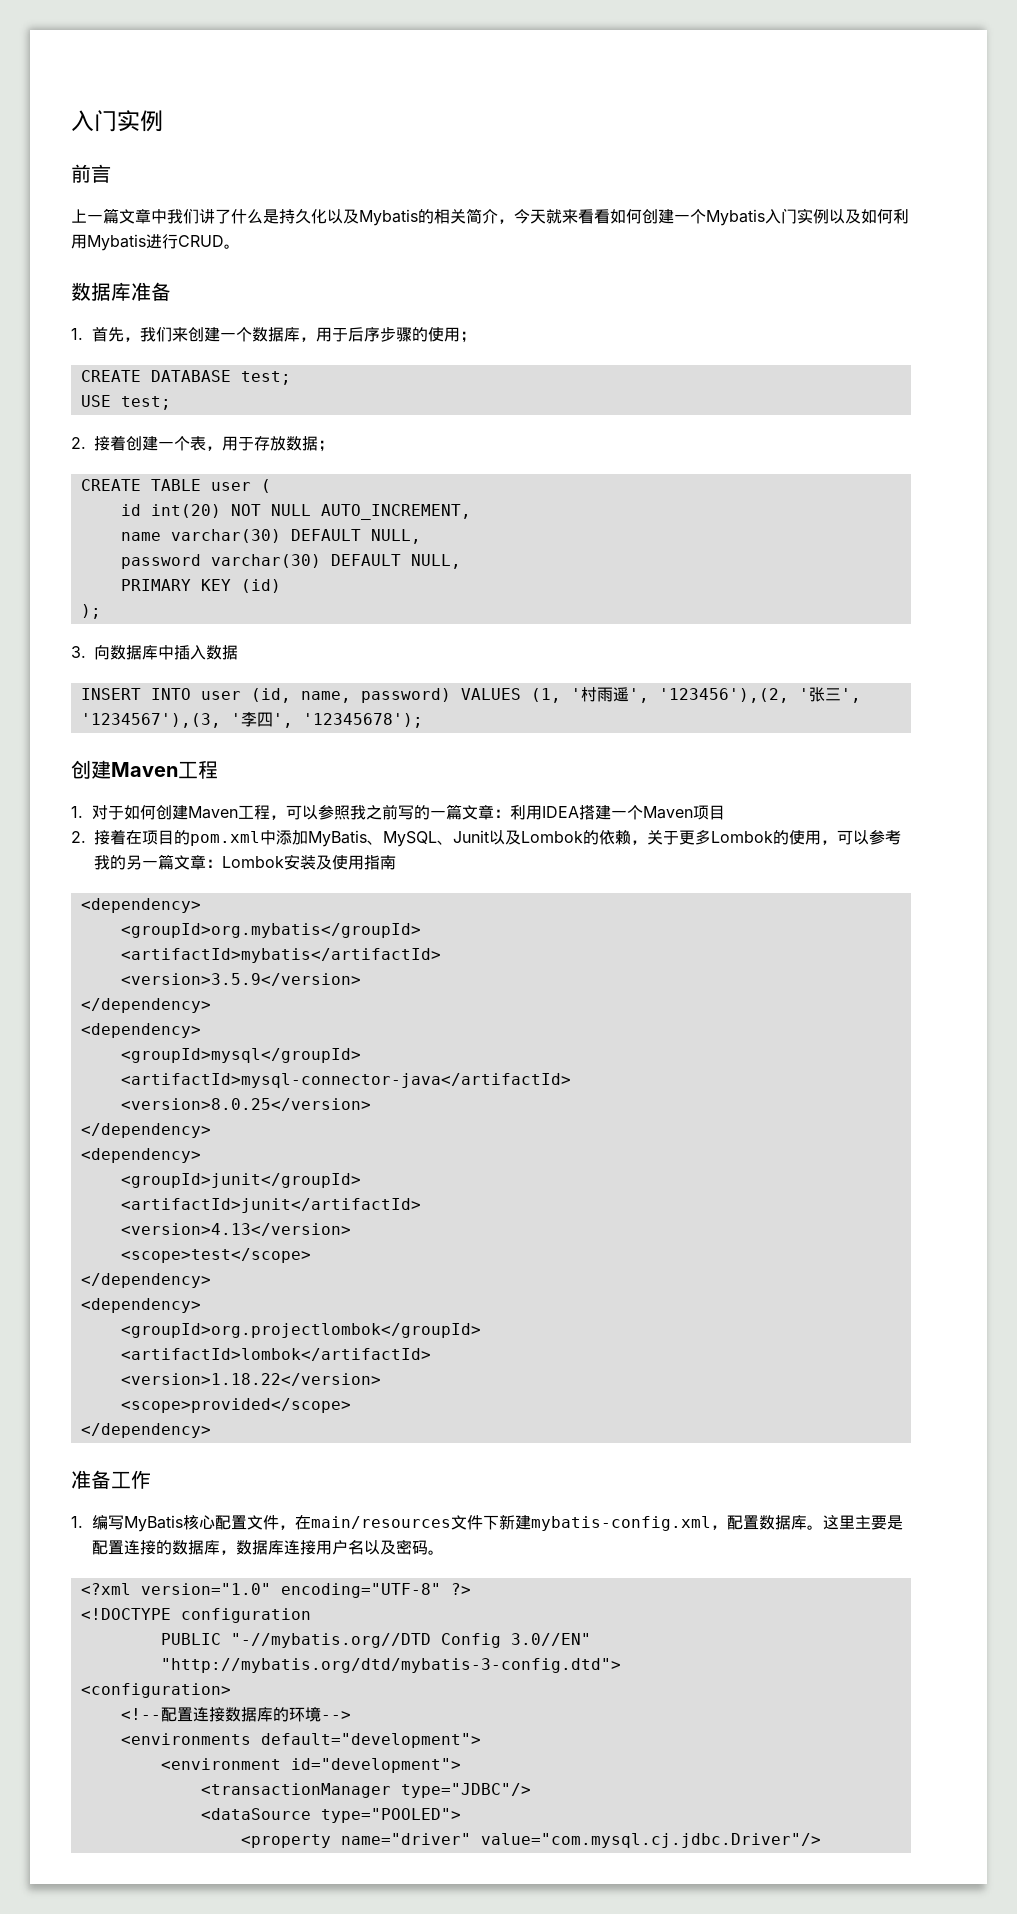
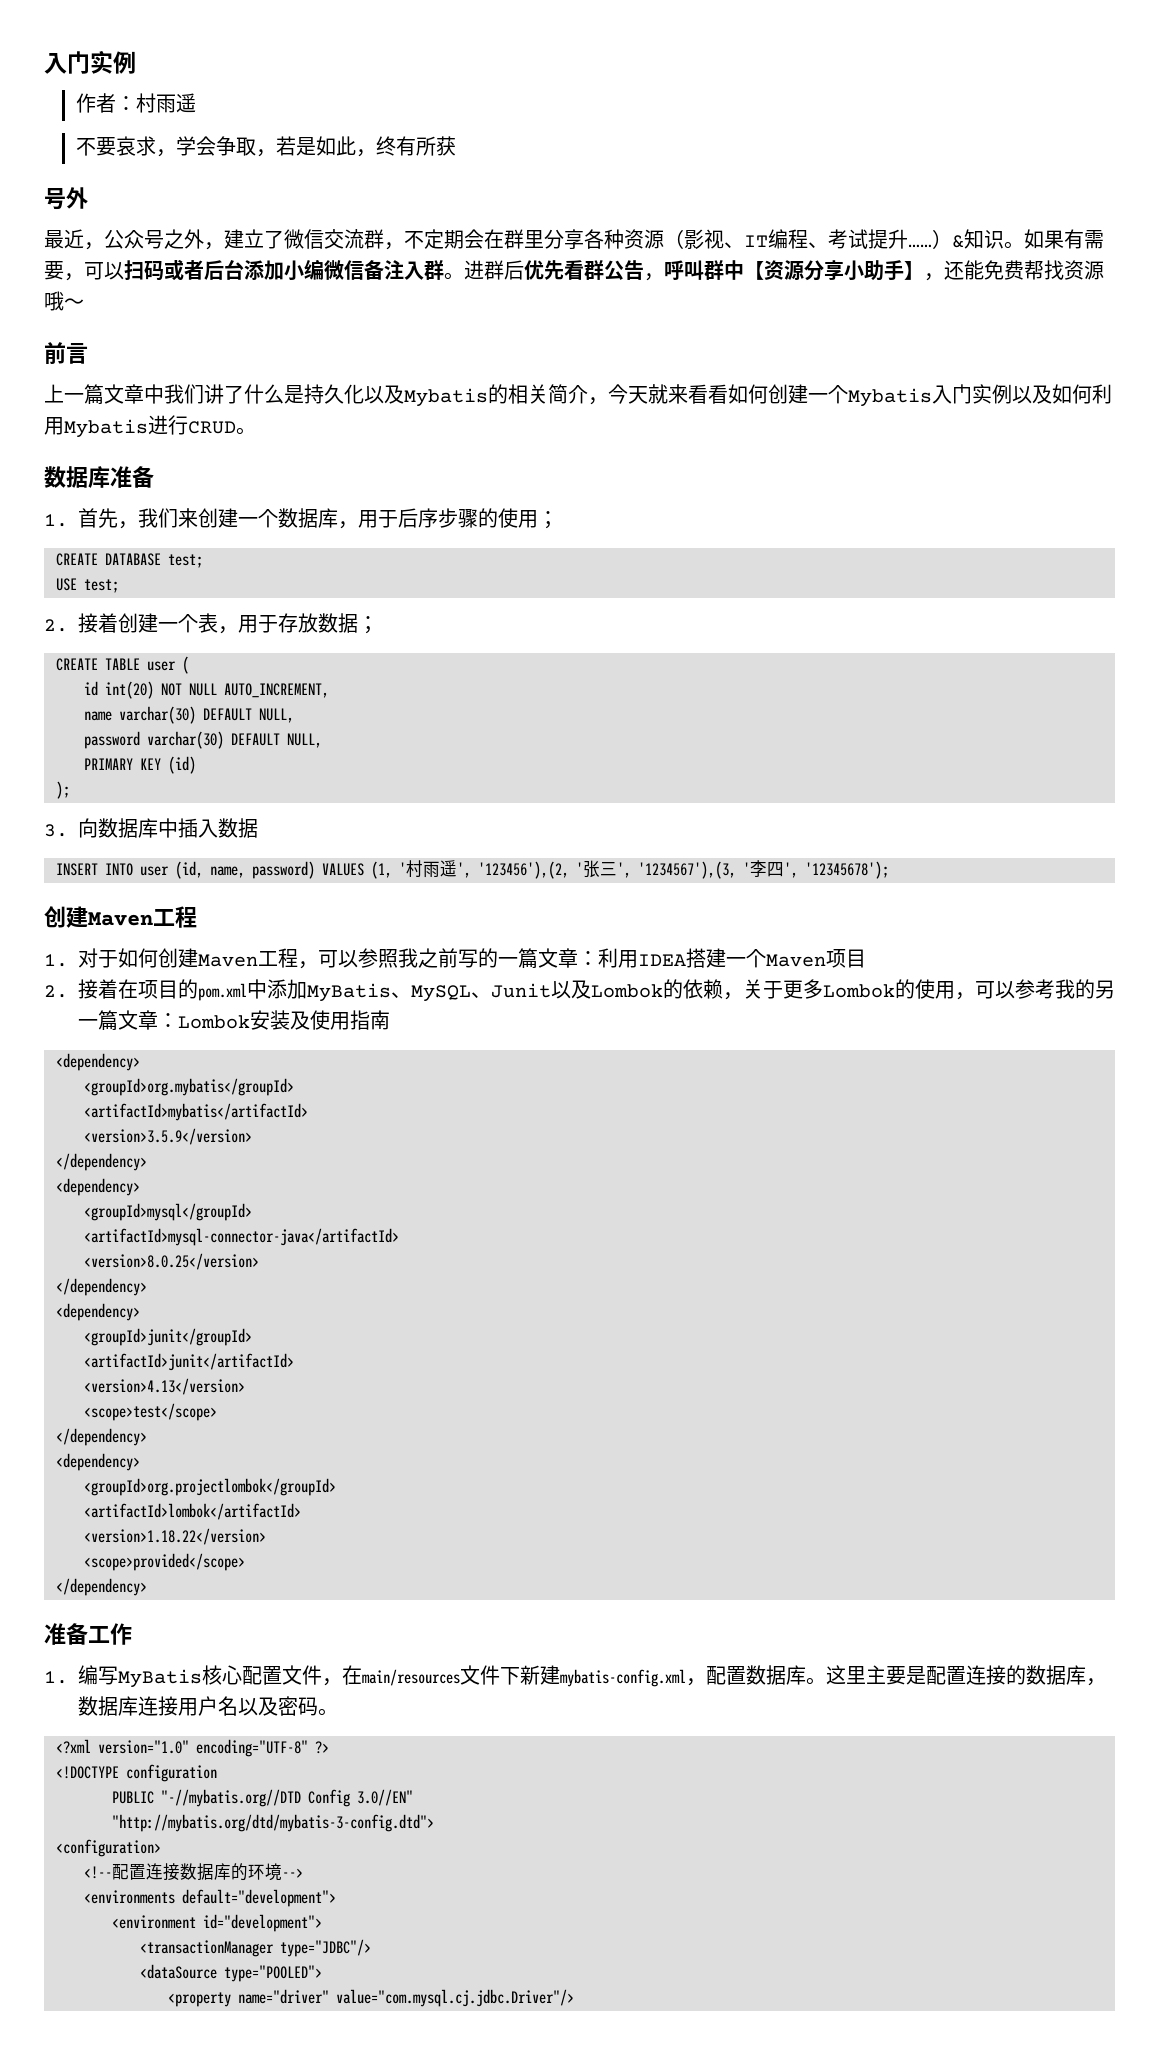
[71,110,163,132] 入门实例 -> [44,50,136,74] [75,93,196,113] [75,136,456,157] [44,187,88,210] [44,229,1104,250] [44,259,1104,281] [44,291,84,311] 入门实例 // 作者：村雨遥 // 不要哀求，学会争取，若是如此，终有所获 // 号外 // 最近，公众号之外，建立了微信交流群，不定期会在群里分享各种资源（影视、IT编程、考试提升……）&知识。如果有需要，可以扫码或者后台添加小编微信备注入群。进群后优先看群公告，呼叫群中【资源分享小助手】，还能免费帮找资源哦～

